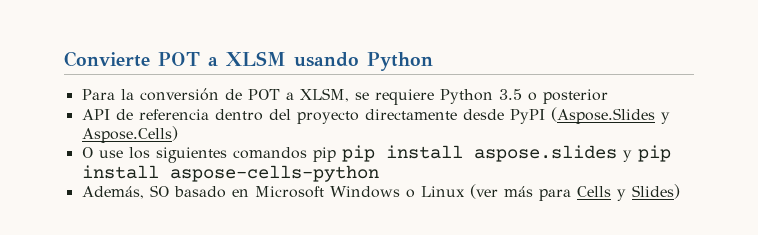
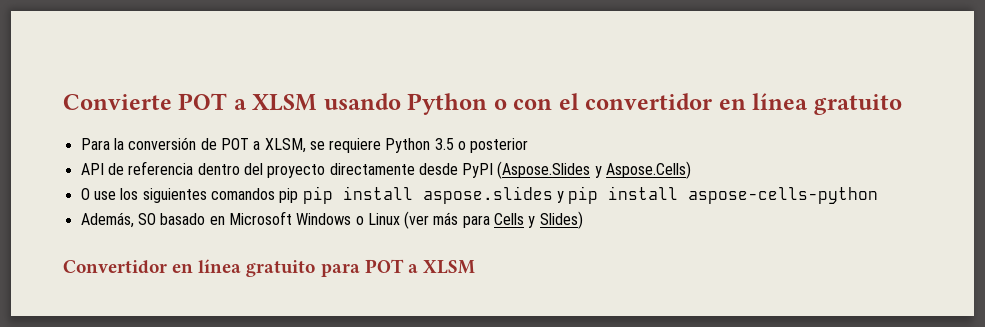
(433, 61) none -> [493,93,902,115] o con el convertidor en línea gratuito
(680, 191) none -> [63,259,475,277] // Convertidor en línea gratuito para POT a XLSM

